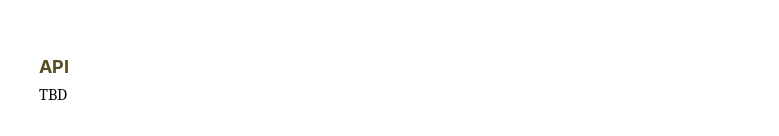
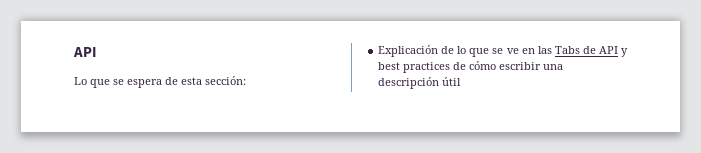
[39,89,67,100] TBD -> [74,76,246,88] [378,45,628,57] [378,61,564,73] [378,77,462,89] Lo que se espera de esta sección: // Explicación de lo que se ve en las Tabs de API y best practices de cómo escribir una descripción útil

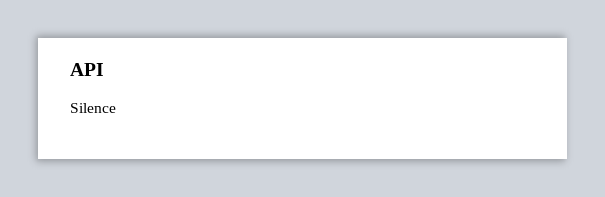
[74,76,246,88] [378,45,628,57] [378,61,564,73] [378,77,462,89] Lo que se espera de esta sección: // Explicación de lo que se ve en las Tabs de API y best practices de cómo escribir una descripción útil -> [70,103,116,113] Silence

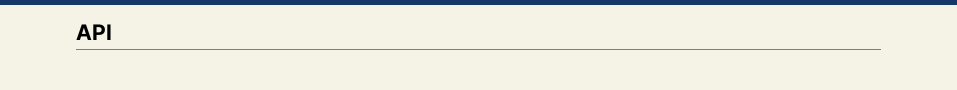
[70,103,116,113] // Silence -> (112, 32) none

